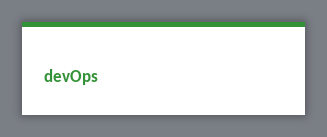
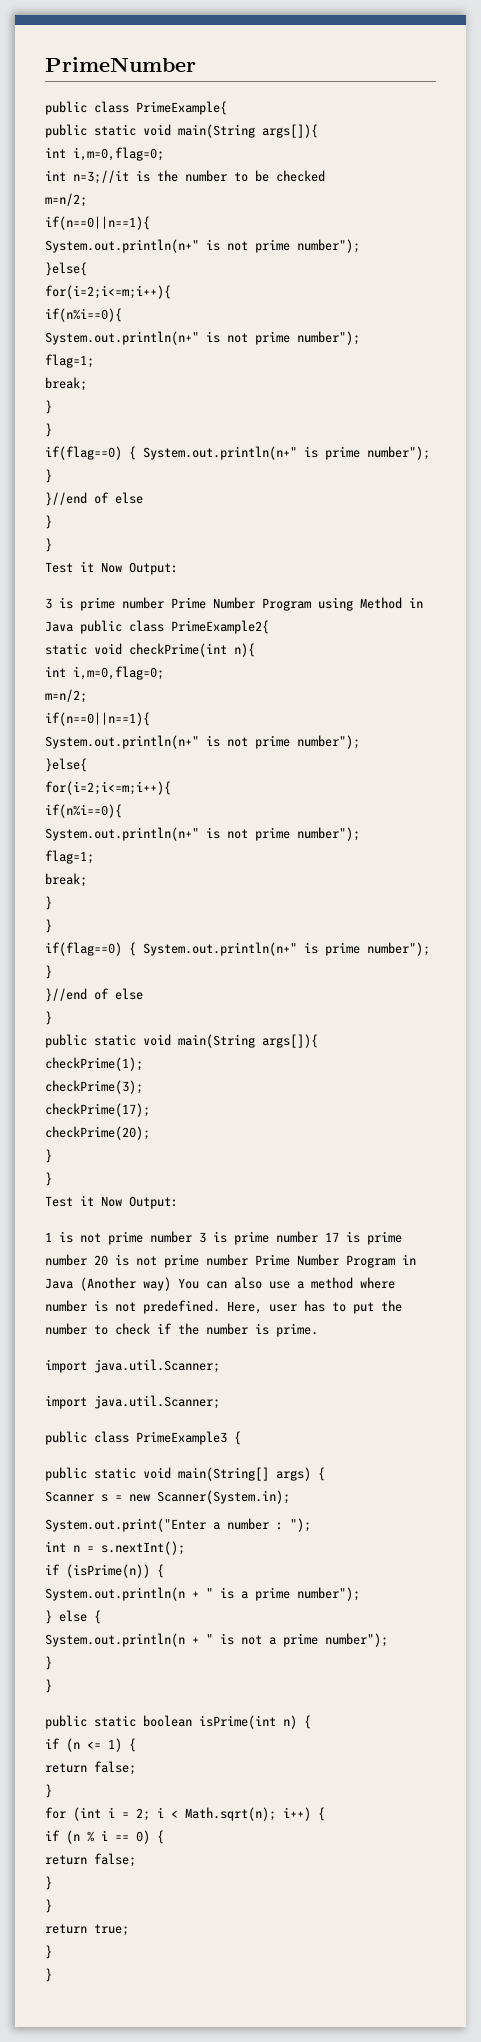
[44,69,98,85] devOps -> [45,57,196,72] [45,101,227,115] [45,124,318,138] [45,147,164,161] [45,170,325,184] [45,193,87,207] [45,216,150,230] [45,239,360,253] [45,262,87,276] [45,285,171,299] [45,308,122,322] [45,331,360,345] [45,354,94,368] [45,377,87,391] [45,400,52,414] [45,423,52,437] [45,446,430,460] [45,469,52,483] [45,492,143,506] [45,515,52,529] [45,538,52,552] [45,561,178,575] [45,597,423,611] [45,620,269,634] [45,643,255,657] [45,666,164,680] [45,689,87,703] [45,712,150,726] [45,735,360,749] [45,758,87,772] [45,781,171,795] [45,804,122,818] [45,827,360,841] [45,850,94,864] [45,873,87,887] [45,896,52,910] [45,919,52,933] [45,942,430,956] [45,965,52,979] [45,988,143,1002] [45,1011,52,1025] [45,1034,318,1048] [45,1057,143,1071] [45,1080,143,1094] [45,1103,150,1117] [45,1126,150,1140] [45,1149,52,1163] [45,1172,52,1186] [45,1195,178,1209] [45,1231,402,1245] [45,1254,416,1268] [45,1277,395,1291] [45,1300,402,1314] [45,1323,318,1337] [45,1359,220,1373] [45,1395,220,1409] [45,1431,241,1445] [45,1467,325,1481] [45,1490,290,1504] [45,1518,311,1532] [45,1541,185,1555] [45,1564,164,1578] [45,1587,360,1601] [45,1610,101,1624] [45,1633,388,1647] [45,1656,52,1670] [45,1679,52,1693] [45,1715,311,1729] [45,1738,136,1752] [45,1761,136,1775] [45,1784,52,1798] [45,1807,325,1821] [45,1830,164,1844] [45,1853,136,1867] [45,1876,52,1890] [45,1899,52,1913] [45,1924,129,1936] [45,1945,52,1959] [45,1968,52,1982] PrimeNumber // public class PrimeExample{ // public static void main(String args[]){ // int i,m=0,flag=0; // int n=3;//it is the number to be checked // m=n/2; // if(n==0||n==1){ // System.out.println(n+" is not prime number"); // }else{ // for(i=2;i<=m;i++){ // if(n%i==0){ // System.out.println(n+" is not prime number"); // flag=1; // break; // } // } // if(flag==0) { System.out.println(n+" is prime number"); } // }//end of else // } // } // Test it Now Output: // 3 is prime number Prime Number Program using Method in Java public class PrimeExample2{ // static void checkPrime(int n){ // int i,m=0,flag=0; // m=n/2; // if(n==0||n==1){ // System.out.println(n+" is not prime number"); // }else{ // for(i=2;i<=m;i++){ // if(n%i==0){ // System.out.println(n+" is not prime number"); // flag=1; // break; // } // } // if(flag==0) { System.out.println(n+" is prime number"); } // }//end of else // } // public static void main(String args[]){ // checkPrime(1); // checkPrime(3); // checkPrime(17); // checkPrime(20); // } // } // Test it Now Output: // 1 is not prime number 3 is prime number 17 is prime number 20 is not prime number Prime Number Program in Java (Another way) You can also use a method where number is not predefined. Here, user has to put the number to check if the number is prime. // import java.util.Scanner; // import java.util.Scanner; // public class PrimeExample3 { // public static void main(String[] args) { // Scanner s = new Scanner(System.in); // System.out.print("Enter a number : "); // int n = s.nextInt(); // if (isPrime(n)) { // System.out.println(n + " is a prime number"); // } else { // System.out.println(n + " is not a prime number"); // } // } // public static boolean isPrime(int n) { // if (n <= 1) { // return false; // } // for (int i = 2; i < Math.sqrt(n); i++) { // if (n % i == 0) { // return false; // } // } // return true; // } // }

